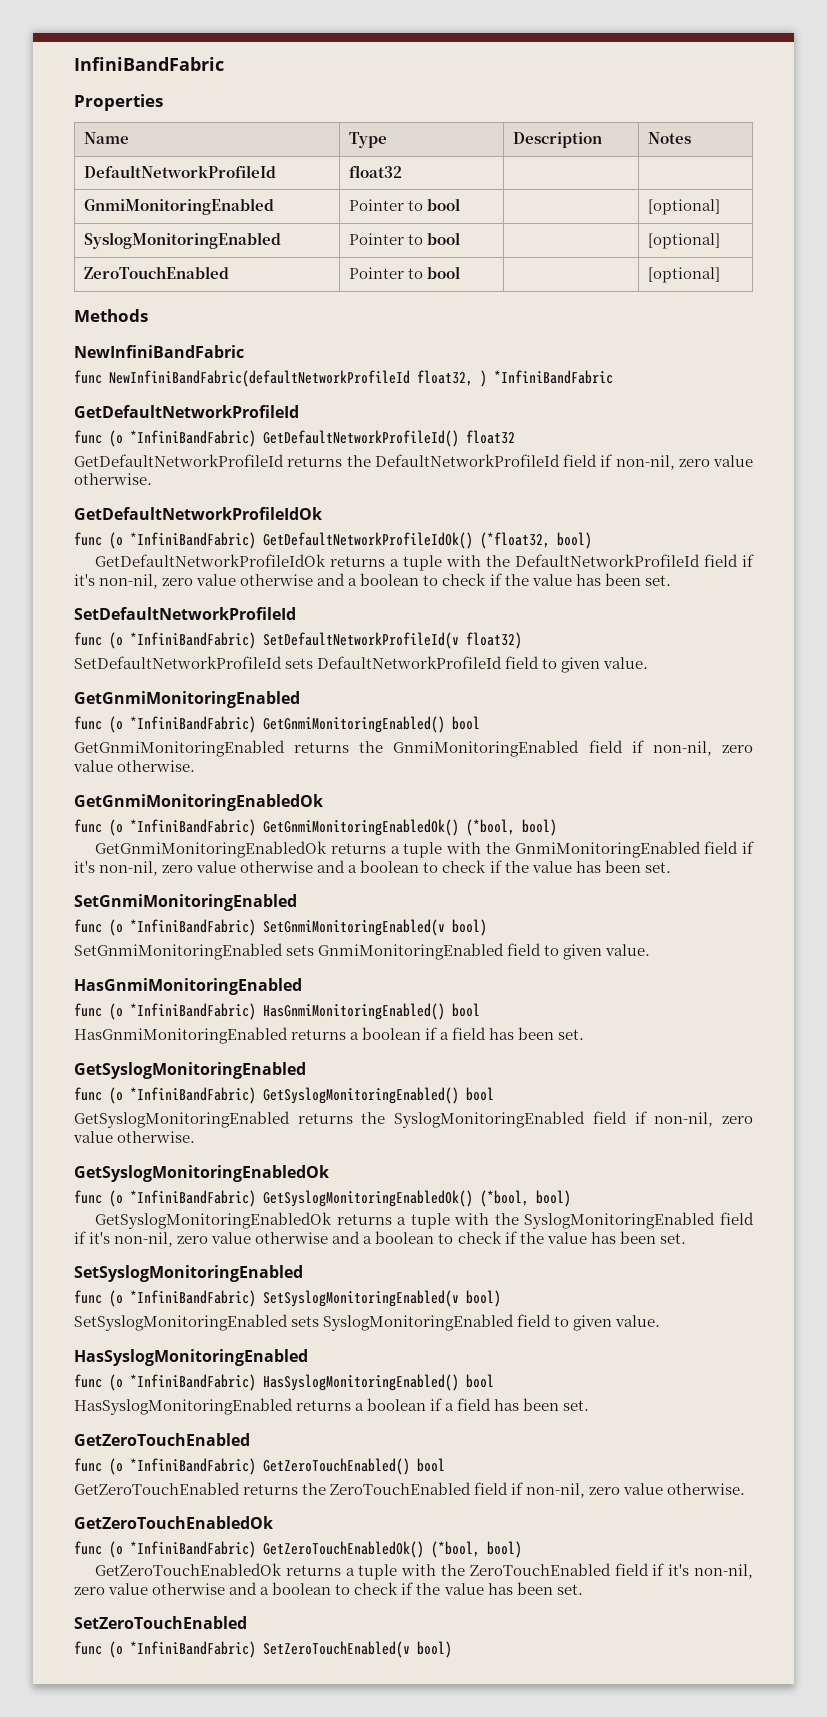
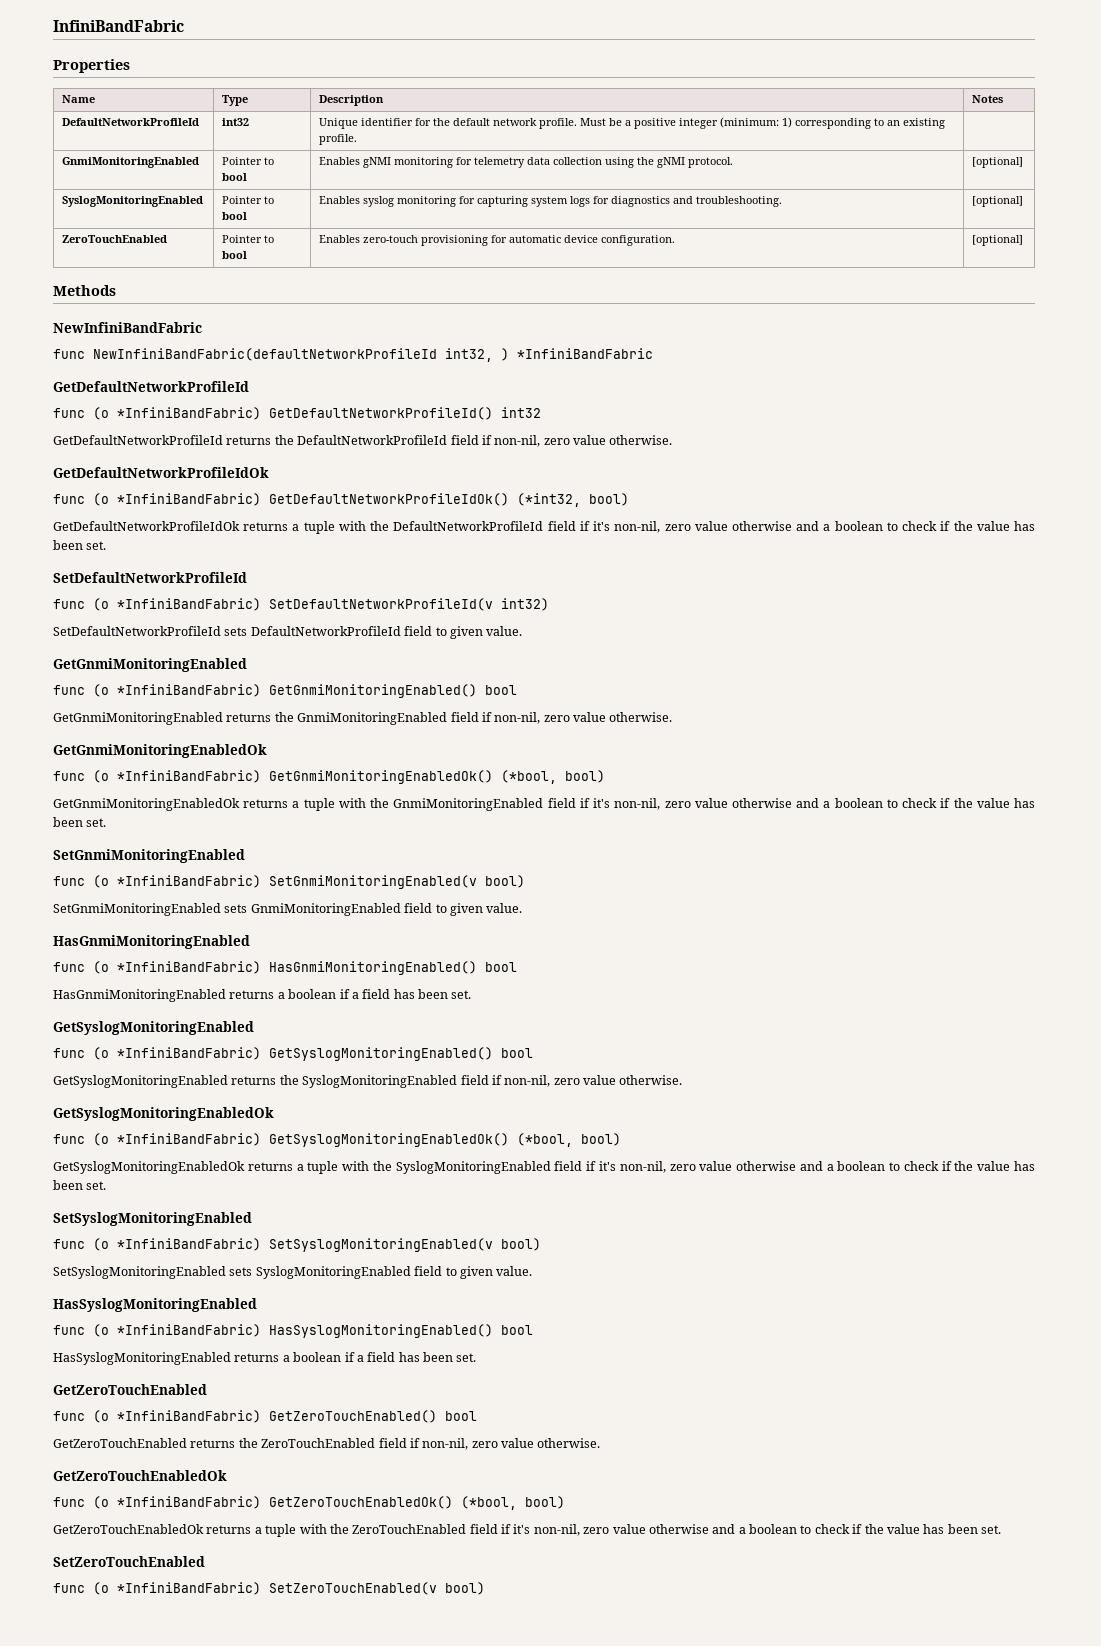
[349,165,403,178] [84,198,275,215] [349,198,461,211] float32 | | // GnmiMonitoringEnabled | Pointer to bool | -> [222,118,250,126] [319,117,946,129] [319,134,358,145] [62,157,200,168] [222,157,275,165] [222,173,248,181] [319,157,734,168] int32 | Unique identifier for the default network profile. Must be a positive integer (minimum: 1) corresponding to an existing profile. | // GnmiMonitoringEnabled | Pointer to bool | Enables gNMI monitoring for telemetry data collection using the gNMI protocol.
(461, 238) none -> [319,196,783,207] Enables syslog monitoring for capturing system logs for diagnostics and troubleshooting.
(461, 272) none -> [319,235,676,246] Enables zero-touch provisioning for automatic device configuration.
[417,370,473,386] float32, -> [445,348,493,362] int32,
[466,430,515,444] float32 -> [501,407,541,418] int32
[480,532,550,549] (*float32, -> [517,493,581,507] (*int32,
[466,632,522,649] float32) -> [501,598,549,611] int32)

